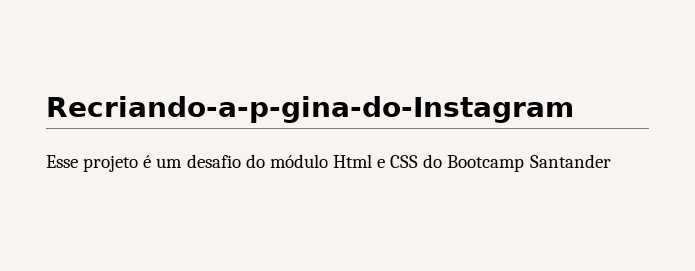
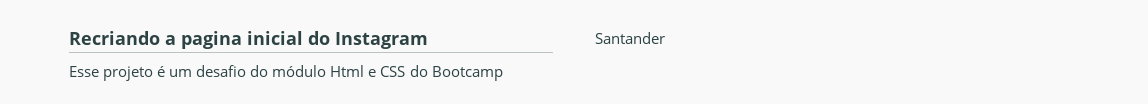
[46,96,574,123] Recriando-a-p-gina-do-Instagram -> [69,31,428,49] Recriando a pagina inicial do Instagram

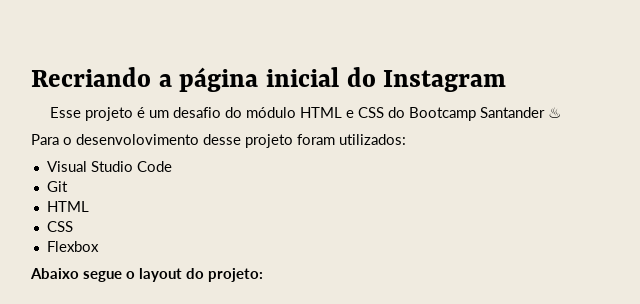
[181,31,242,49] pagina -> [179,67,259,92] página
[330,65,365,77] Html -> [300,107,343,118] HTML
(665, 38) none -> [548,107,562,119] [31,134,406,148] [46,161,172,172] [46,181,68,192] [46,201,89,212] [46,221,73,232] [46,241,99,252] [30,268,263,282] ♨ // Para o desenvolovimento desse projeto foram utilizados: // Visual Studio Code // Git // HTML // CSS // Flexbox // Abaixo segue o layout do projeto:

